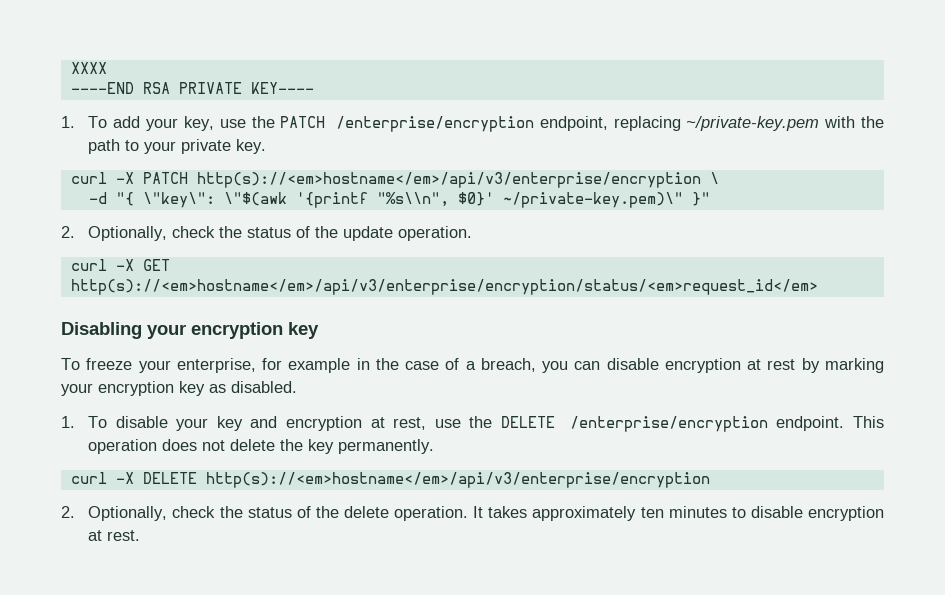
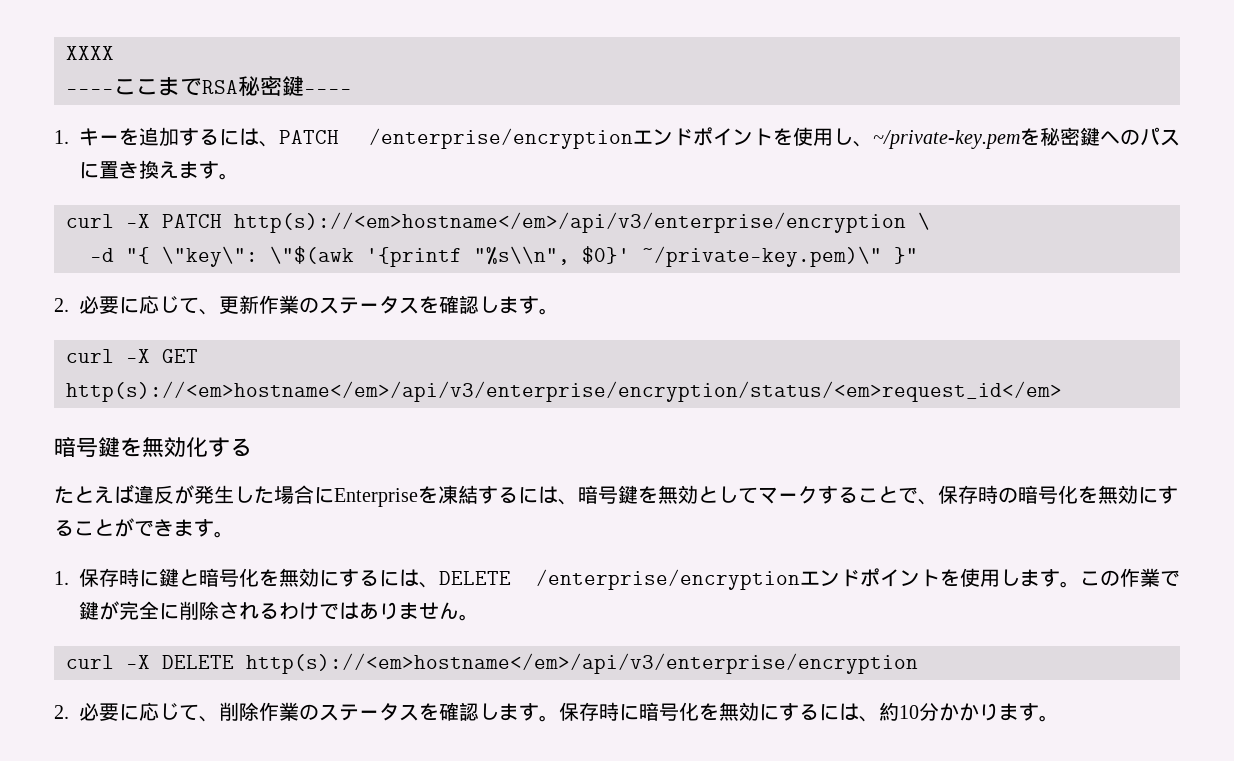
[70,82,314,94] [61,116,884,132] [88,139,267,154] ----END RSA PRIVATE KEY---- // 1. To add your key, use the PATCH /enterprise/encryption endpoint, replacing ~/private-key.pem with the path to your private key. -> [66,76,352,96] [54,127,1180,149] [79,160,239,180] ----ここまでRSA秘密鍵---- // 1.キーを追加するには、PATCH /enterprise/encryptionエンドポイントを使用し、~/private-key.pemを秘密鍵へのパスに置き換えます。
[88,226,473,241] [70,259,170,271] [70,279,818,295] [61,322,319,339] [61,358,885,373] [61,381,297,396] [61,416,884,432] [88,439,435,454] Optionally, check the status of the update operation. // curl -X GET http(s)://<em>hostname</em>/api/v3/enterprise/encryption/status/<em>request_id</em> // Disabling your encryption key // To freeze your enterprise, for example in the case of a breach, you can disable encryption at rest by marking your encryption key as disabled. // 1. To disable your key and encryption at rest, use the DELETE /enterprise/encryption endpoint. This operation does not delete the key permanently. -> [79,295,559,315] [66,349,198,363] [66,381,1062,402] [54,437,252,458] [54,484,1178,507] [54,518,234,538] [54,568,1180,590] [79,601,479,621] 必要に応じて、更新作業のステータスを確認します。 // curl -X GET http(s)://<em>hostname</em>/api/v3/enterprise/encryption/status/<em>request_id</em> // 暗号鍵を無効化する // たとえば違反が発生した場合にEnterpriseを凍結するには、暗号鍵を無効としてマークすることで、保存時の暗号化を無効にすることができます。 // 1.保存時に鍵と暗号化を無効にするには、DELETE /enterprise/encryptionエンドポイントを使用します。この作業で鍵が完全に削除されるわけではありません。
[88,506,884,521] [88,530,141,541] Optionally, check the status of the delete operation. It takes approximately ten minutes to disable encryption at rest. -> [79,702,1059,722] 必要に応じて、削除作業のステータスを確認します。保存時に暗号化を無効にするには、約10分かかります。

